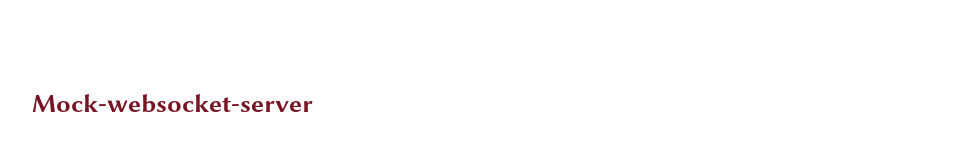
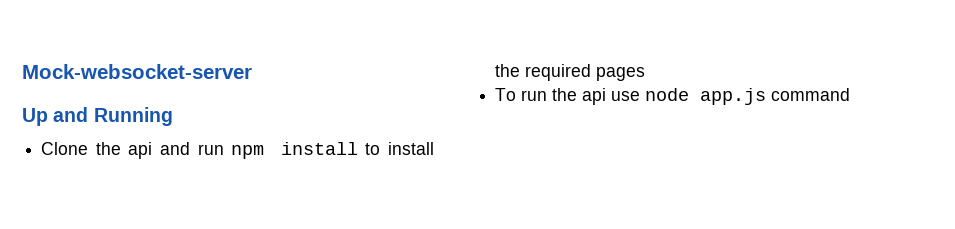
(313, 103) none -> [22,107,173,126] [41,142,434,159] [495,64,646,81] [495,88,851,105] // Up and Running // Clone the api and run npm install to install the required pages // To run the api use node app.js command

